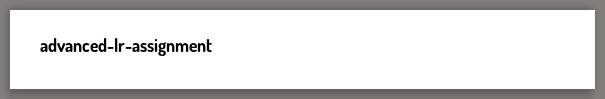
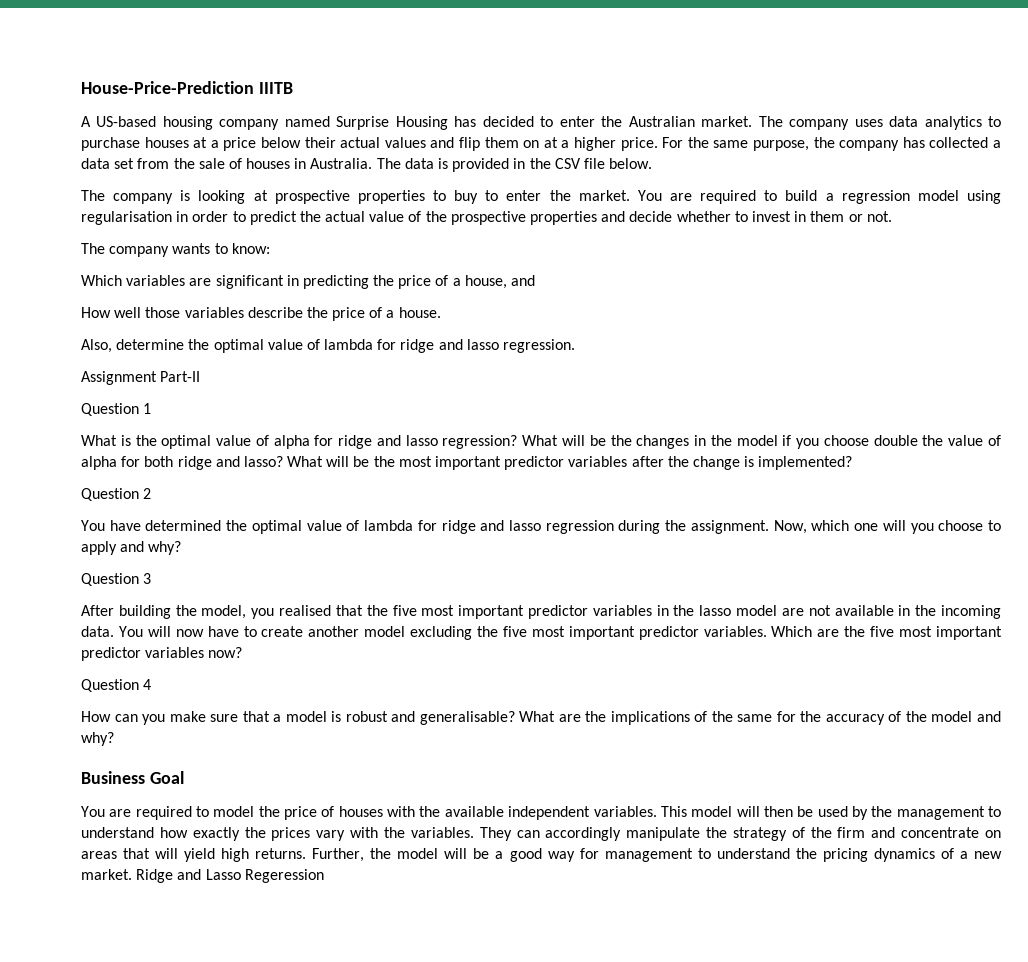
[40,38,212,56] advanced-lr-assignment -> [81,81,293,94] [81,116,1002,130] [81,137,1002,151] [81,158,653,172] [81,190,1001,204] [81,211,892,225] [81,243,270,257] [81,275,536,289] [81,307,441,321] [81,339,576,353] [81,371,201,385] [81,403,152,416] [81,435,1001,449] [81,456,853,470] [81,488,152,501] [81,520,1002,534] [81,541,182,555] [81,573,152,586] [81,605,1002,619] [81,626,1003,640] [81,647,243,661] [81,679,152,692] [81,711,1001,725] [81,732,114,746] [81,771,184,784] [81,806,1001,820] [81,827,1002,841] [81,848,1003,862] [81,869,324,883] House-Price-Prediction IIITB // A US-based housing company named Surprise Housing has decided to enter the Australian market. The company uses data analytics to purchase houses at a price below their actual values and flip them on at a higher price. For the same purpose, the company has collected a data set from the sale of houses in Australia. The data is provided in the CSV file below. // The company is looking at prospective properties to buy to enter the market. You are required to build a regression model using regularisation in order to predict the actual value of the prospective properties and decide whether to invest in them or not. // The company wants to know: // Which variables are significant in predicting the price of a house, and // How well those variables describe the price of a house. // Also, determine the optimal value of lambda for ridge and lasso regression. // Assignment Part-II // Question 1 // What is the optimal value of alpha for ridge and lasso regression? What will be the changes in the model if you choose double the value of alpha for both ridge and lasso? What will be the most important predictor variables after the change is implemented? // Question 2 // You have determined the optimal value of lambda for ridge and lasso regression during the assignment. Now, which one will you choose to apply and why? // Question 3 // After building the model, you realised that the five most important predictor variables in the lasso model are not available in the incoming data. You will now have to create another model excluding the five most important predictor variables. Which are the five most important predictor variables now? // Question 4 // How can you make sure that a model is robust and generalisable? What are the implications of the same for the accuracy of the model and why? // Business Goal // You are required to model the price of houses with the available independent variables. This model will then be used by the management to understand how exactly the prices vary with the variables. They can accordingly manipulate the strategy of the firm and concentrate on areas that will yield high returns. Further, the model will be a good way for management to understand the pricing dynamics of a new market. Ridge and Lasso Regeression

